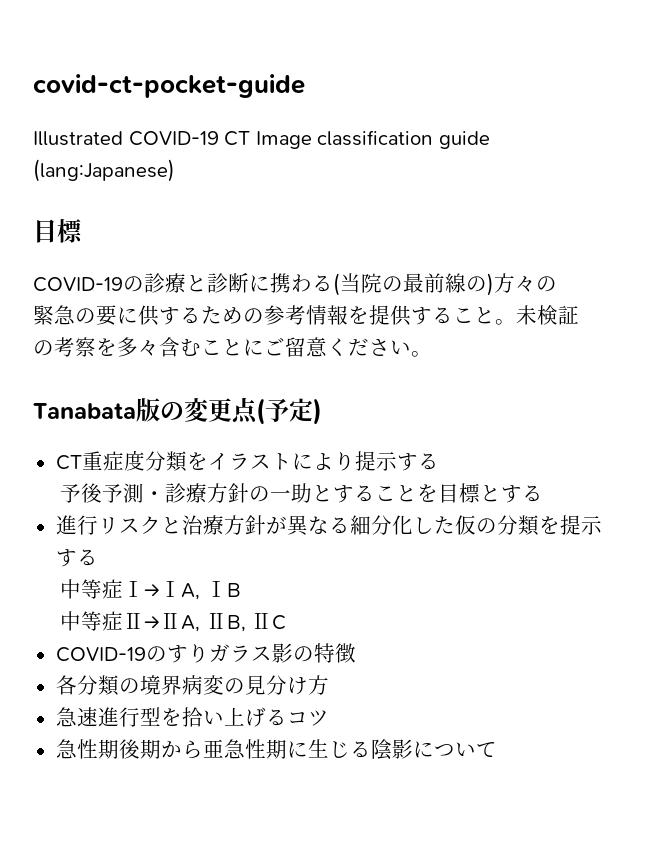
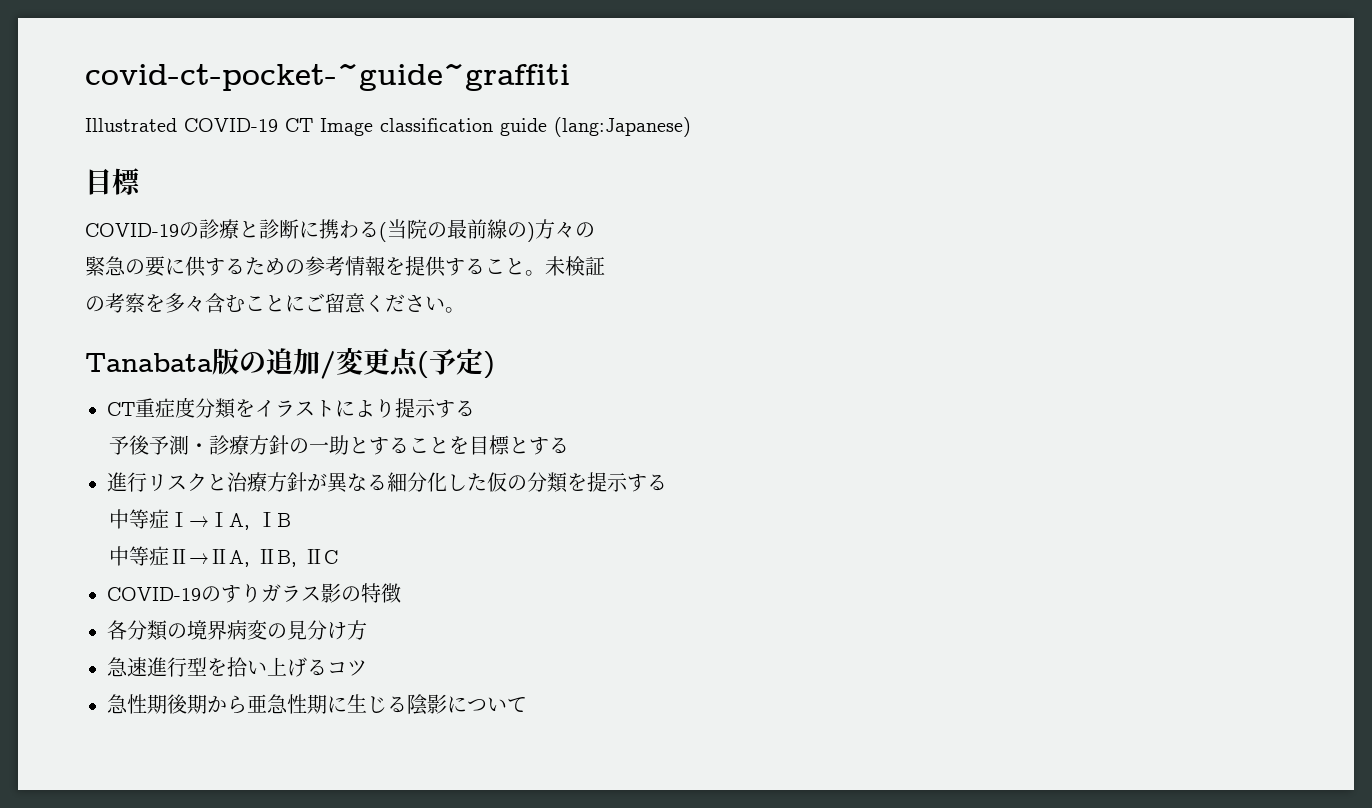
[33,74,305,98] covid-ct-pocket-guide -> [85,63,570,91] covid-ct-pocket-~guide~graffiti
(184, 411) none -> [266,348,336,379] 追加/

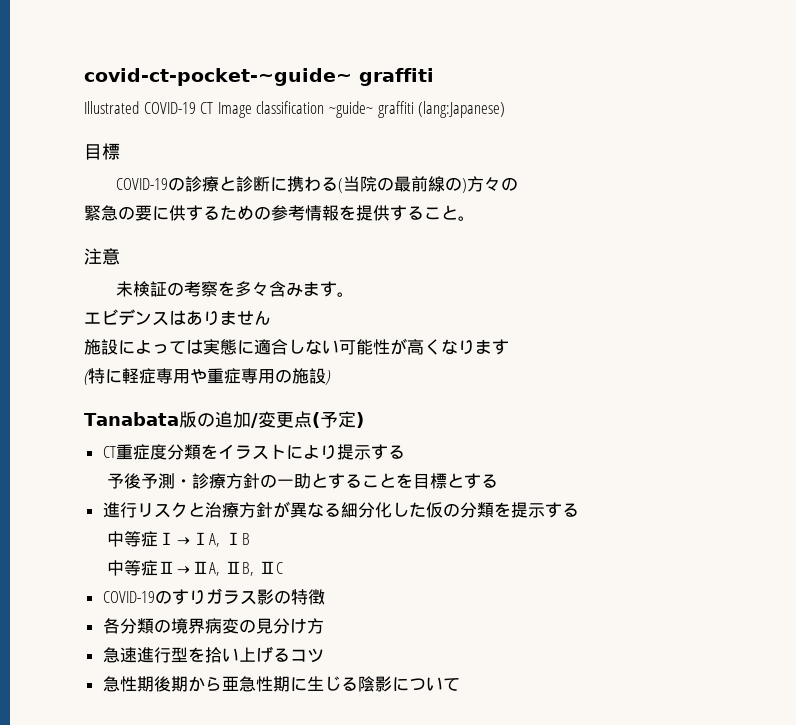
[85,63,570,91] covid-ct-pocket-~guide~graffiti -> [84,68,434,86] covid-ct-pocket-~guide~ graffiti
[500,118,547,136] guide -> [328,101,414,118] ~guide~ graffiti
(545, 273) none -> [84,248,120,265] // 注意 //
(605, 266) // -> (167, 289) none
[225,293,465,313] むことにご留意ください。 -> [285,281,354,297] [84,309,271,326] [84,338,509,355] [84,368,331,385] みます。 // エビデンスはありません // 施設によっては実態に適合しない可能性が高くなります // (特に軽症専用や重症専用の施設)

